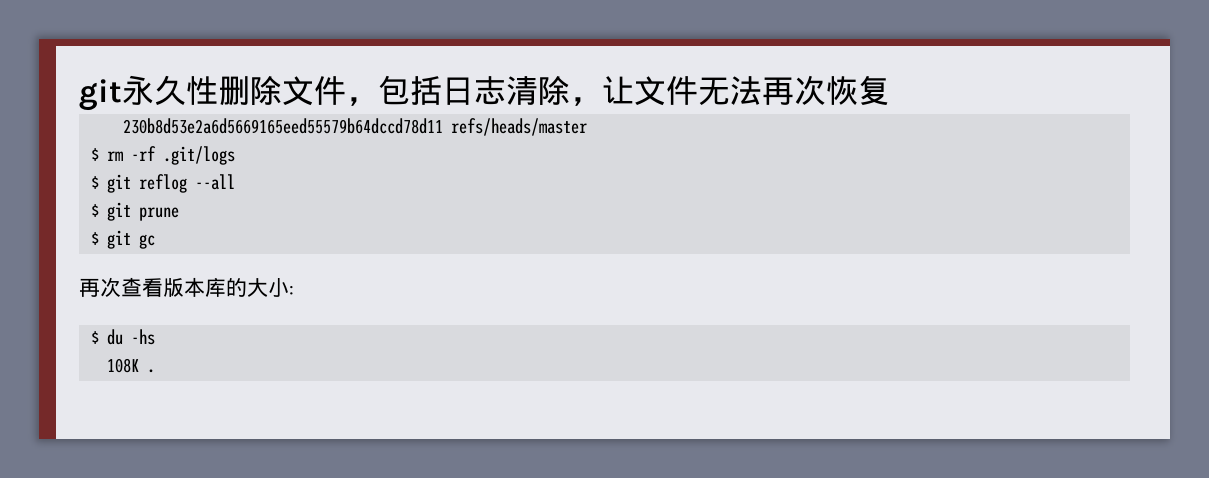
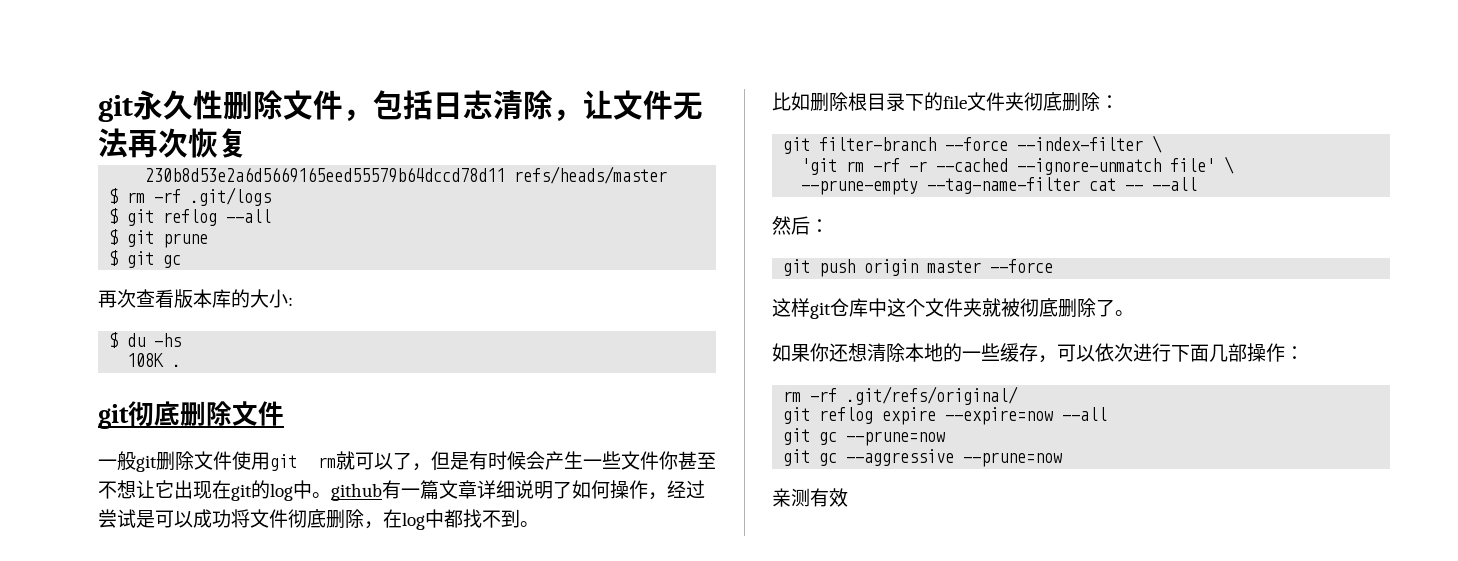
(156, 371) none -> [98,401,284,429] [98,451,716,472] [98,480,705,501] [98,509,539,530] [772,92,1119,112] [783,135,1163,154] [801,156,1235,175] [801,177,1198,195] [772,216,829,235] [783,259,1054,277] [772,298,1134,319] [772,343,1304,363] [783,386,1019,405] [783,407,1108,425] [783,428,946,446] [783,449,1063,467] [772,488,848,507] // git彻底删除文件 // 一般git删除文件使用git rm就可以了，但是有时候会产生一些文件你甚至不想让它出现在git的log中。github有一篇文章详细说明了如何操作，经过尝试是可以成功将文件彻底删除，在log中都找不到。 // 比如删除根目录下的file文件夹彻底删除： // git filter-branch --force --index-filter \ // 'git rm -rf -r --cached --ignore-unmatch file' \ // --prune-empty --tag-name-filter cat -- --all // 然后： // git push origin master --force // 这样git仓库中这个文件夹就被彻底删除了。 // 如果你还想清除本地的一些缓存，可以依次进行下面几部操作： // rm -rf .git/refs/original/ // git reflog expire --expire=now --all // git gc --prune=now // git gc --aggressive --prune=now // 亲测有效

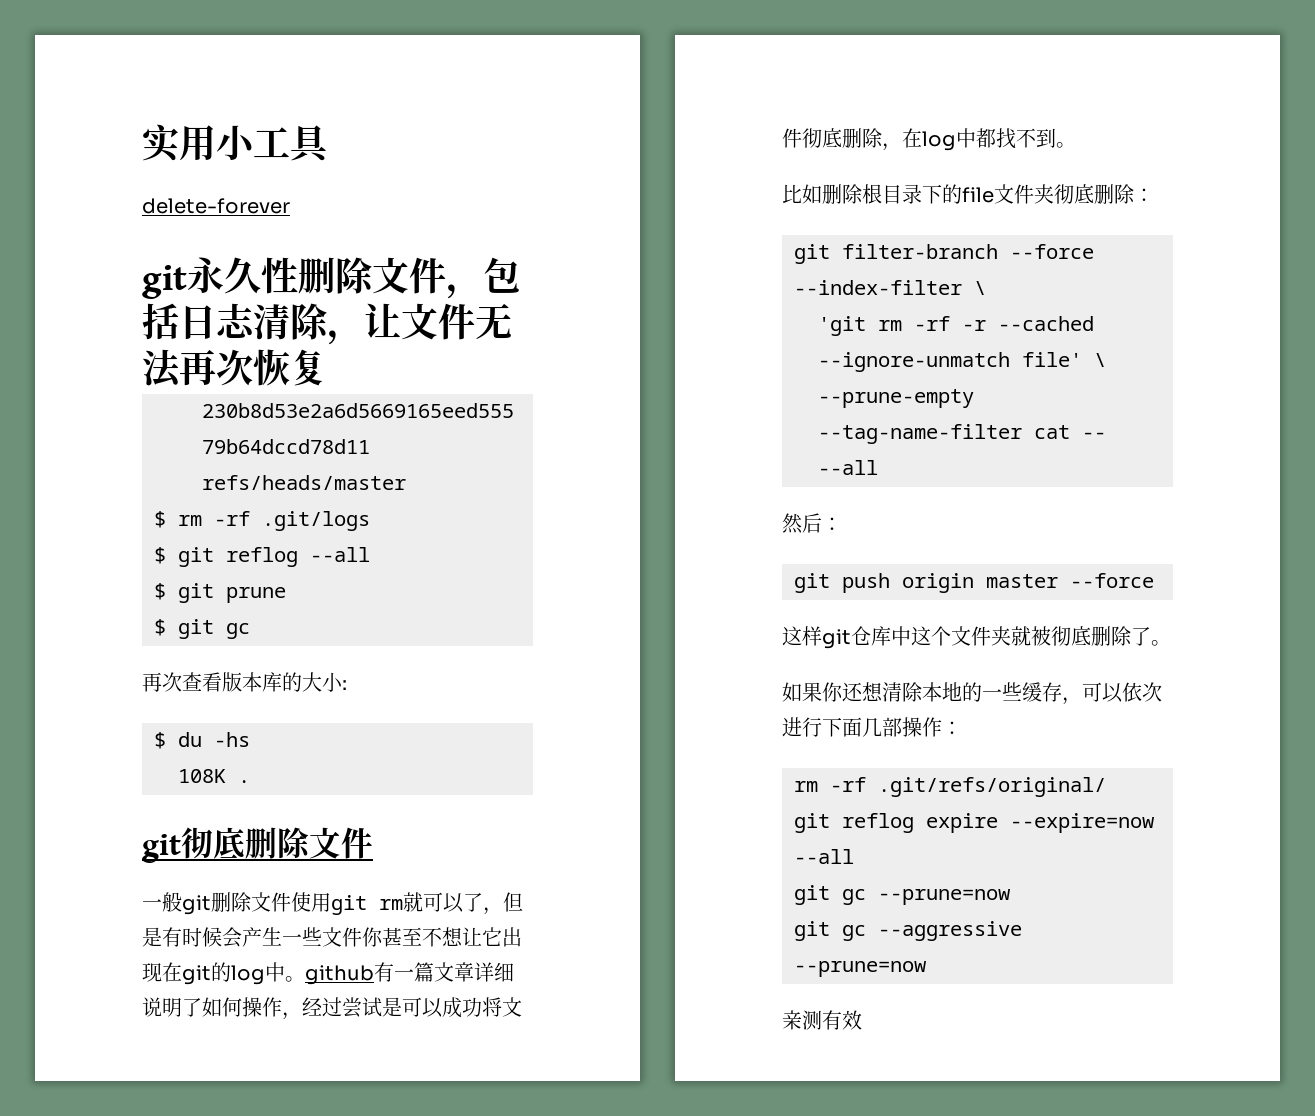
(98, 108) none -> [142,124,332,163] [142,198,290,214] 实用小工具 // delete-forever //

